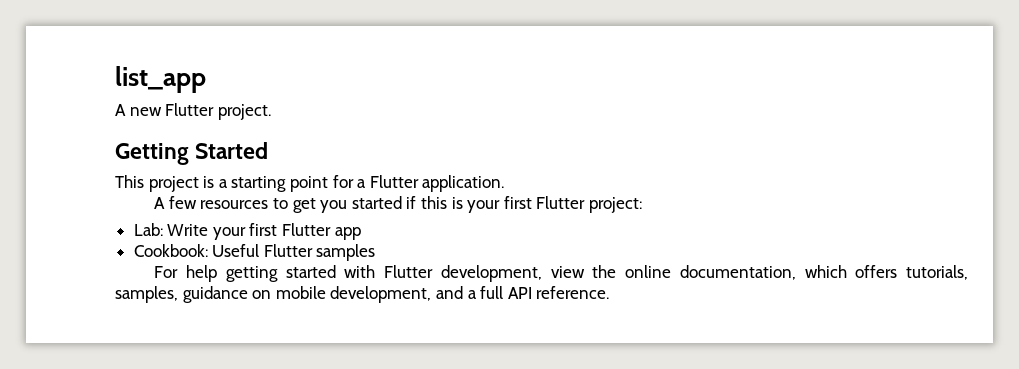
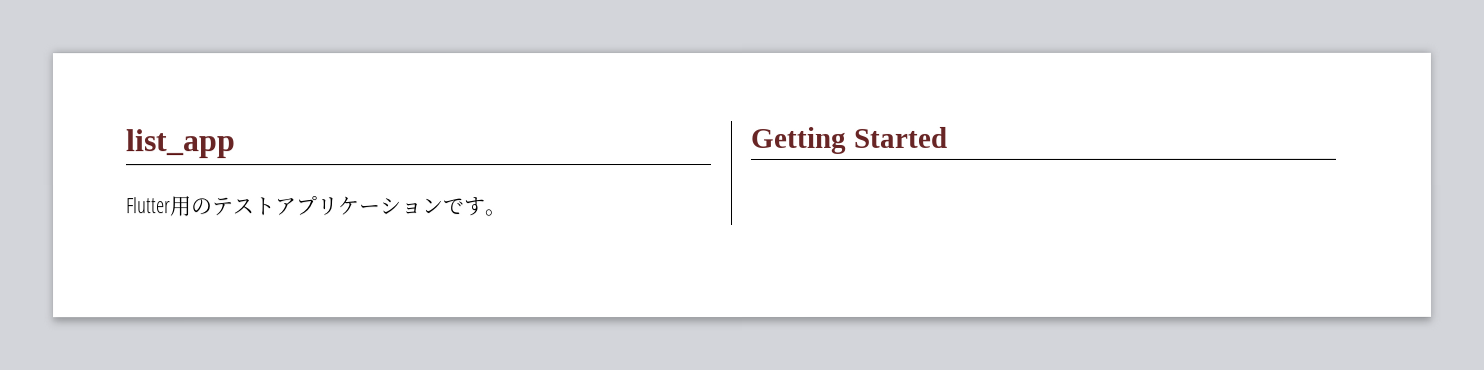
[115,103,271,120] [115,142,269,165] [115,175,505,192] [154,196,642,213] [133,223,361,240] [133,244,376,261] [154,265,968,282] [115,286,610,303] A new Flutter project. // Getting Started // This project is a starting point for a Flutter application. // A few resources to get you started if this is your first Flutter project: // Lab: Write your first Flutter app // Cookbook: Useful Flutter samples // For help getting started with Flutter development, view the online documentation, which offers tutorials, samples, guidance on mobile development, and a full API reference. -> [126,196,507,217] [750,126,947,154] Flutter用のテストアプリケーションです。 // Getting Started

